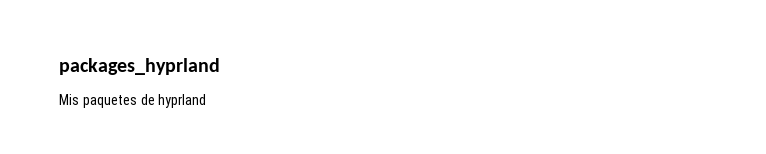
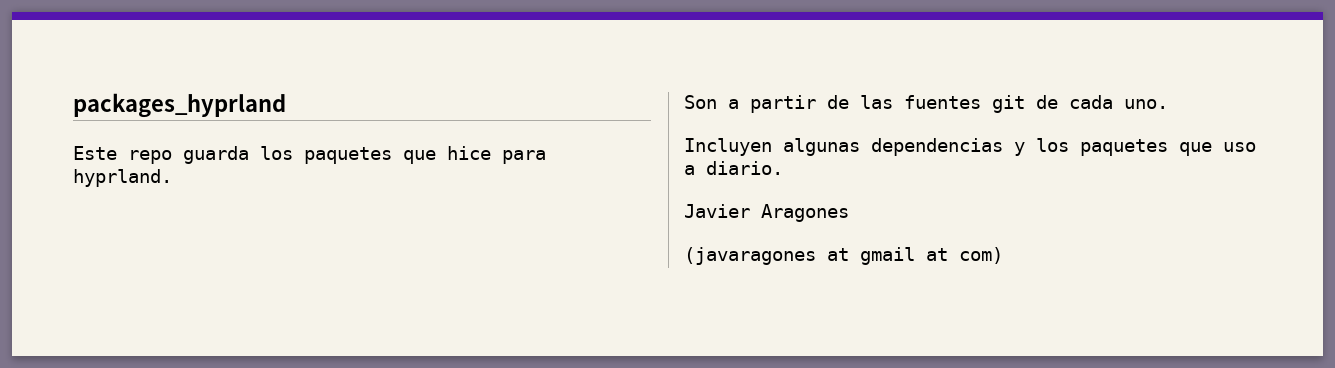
[59,94,207,108] Mis paquetes de hyprland -> [73,146,546,164] [73,169,172,187] [684,95,1168,113] [684,138,1256,156] [684,161,783,175] [684,204,849,222] [684,247,1003,265] Este repo guarda los paquetes que hice para hyprland. // Son a partir de las fuentes git de cada uno. // Incluyen algunas dependencias y los paquetes que uso a diario. // Javier Aragones // (javaragones at gmail at com)

